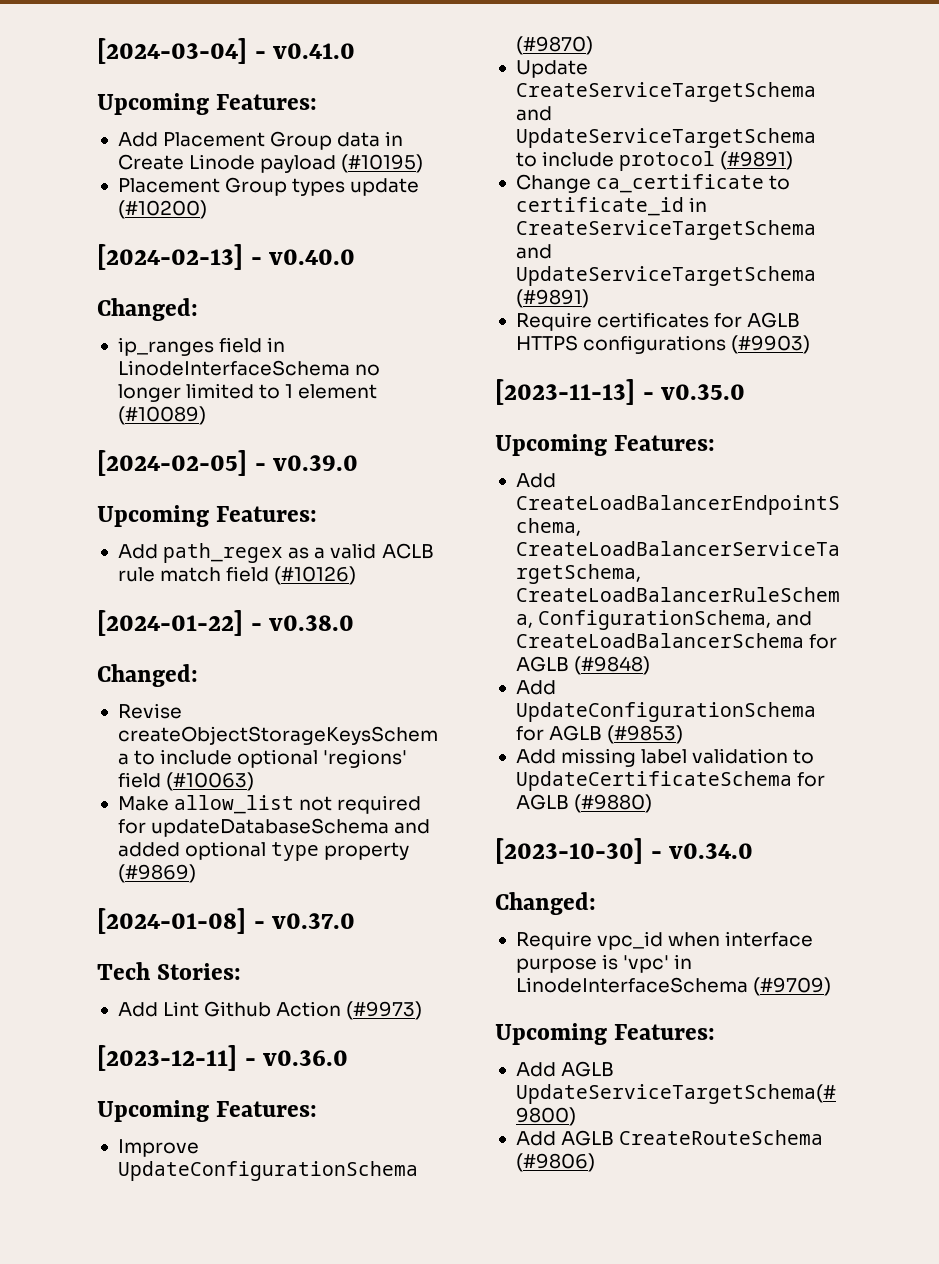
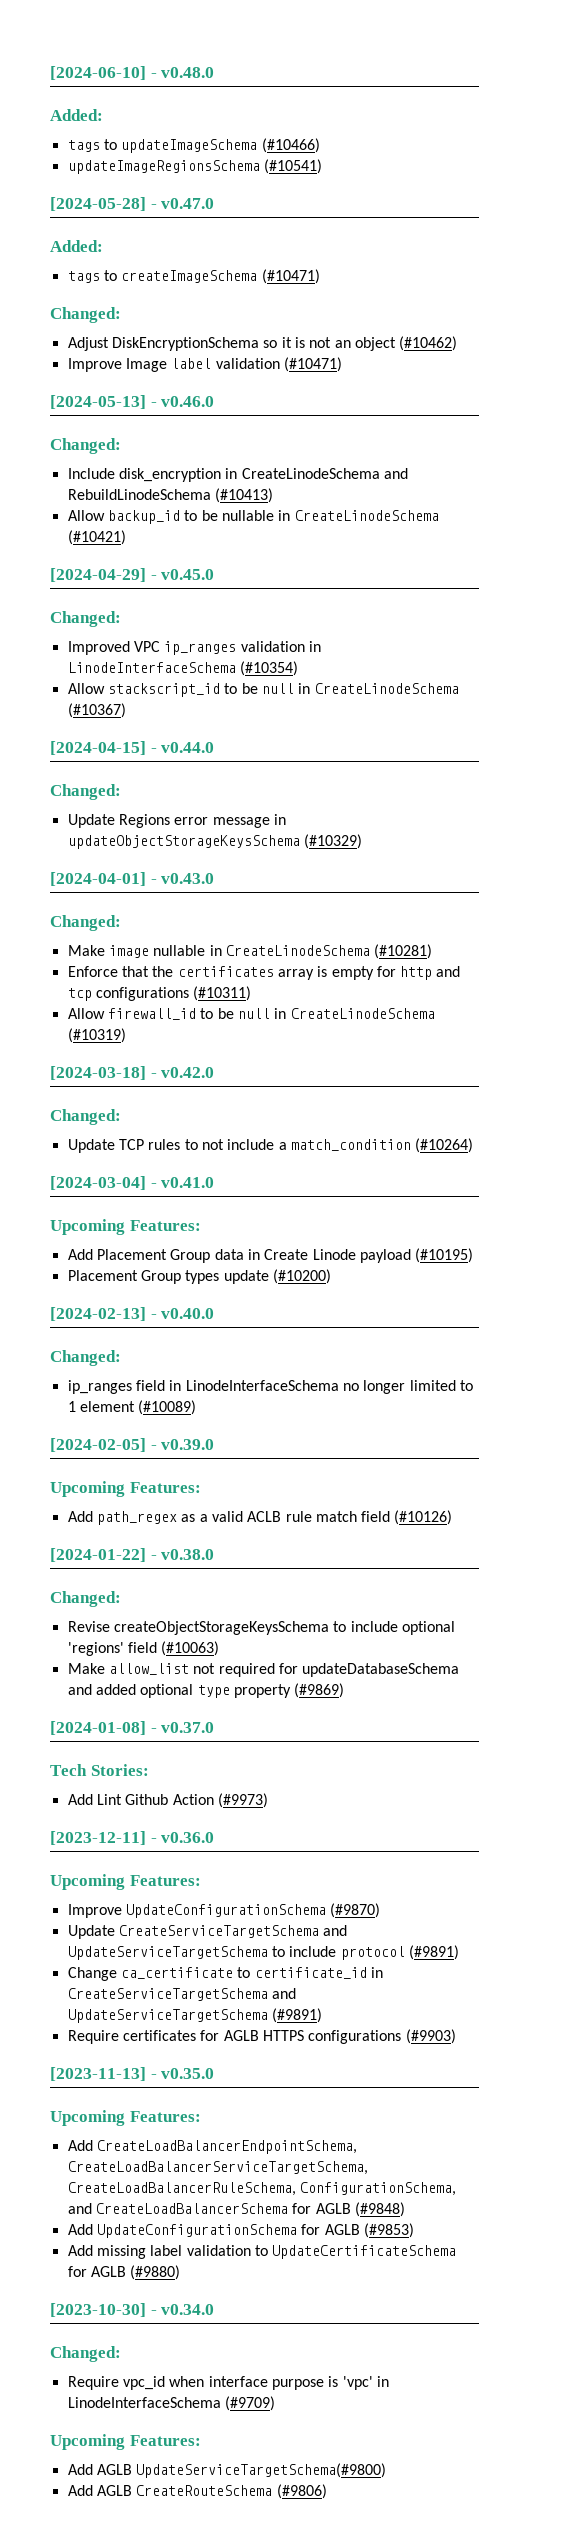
(97, 51) none -> [50,66,215,80] [50,109,103,121] [67,138,320,153] [67,159,322,174] [50,197,215,211] [50,240,103,252] [67,269,320,284] [50,307,121,323] [67,336,458,351] [67,357,342,372] [50,395,215,409] [50,438,121,454] [67,468,408,482] [67,488,273,503] [67,510,439,524] [67,530,126,545] [50,568,215,582] [50,611,121,627] [67,641,321,655] [67,661,298,676] [67,683,459,697] [67,703,126,718] [50,741,215,755] [50,784,121,800] [67,814,286,828] [67,834,362,849] [50,872,215,886] [50,915,121,931] [67,944,433,959] [67,966,461,980] [67,986,252,1001] [67,1008,435,1020] [67,1028,126,1043] [50,1066,215,1080] [50,1109,121,1125] [67,1138,474,1153] [2024-06-10] - v0.48.0 // Added: // tags to updateImageSchema (#10466) // updateImageRegionsSchema (#10541) // [2024-05-28] - v0.47.0 // Added: // tags to createImageSchema (#10471) // Changed: // Adjust DiskEncryptionSchema so it is not an object (#10462) // Improve Image label validation (#10471) // [2024-05-13] - v0.46.0 // Changed: // Include disk_encryption in CreateLinodeSchema and RebuildLinodeSchema (#10413) // Allow backup_id to be nullable in CreateLinodeSchema (#10421) // [2024-04-29] - v0.45.0 // Changed: // Improved VPC ip_ranges validation in LinodeInterfaceSchema (#10354) // Allow stackscript_id to be null in CreateLinodeSchema (#10367) // [2024-04-15] - v0.44.0 // Changed: // Update Regions error message in updateObjectStorageKeysSchema (#10329) // [2024-04-01] - v0.43.0 // Changed: // Make image nullable in CreateLinodeSchema (#10281) // Enforce that the certificates array is empty for http and tcp configurations (#10311) // Allow firewall_id to be null in CreateLinodeSchema (#10319) // [2024-03-18] - v0.42.0 // Changed: // Update TCP rules to not include a match_condition (#10264) //

